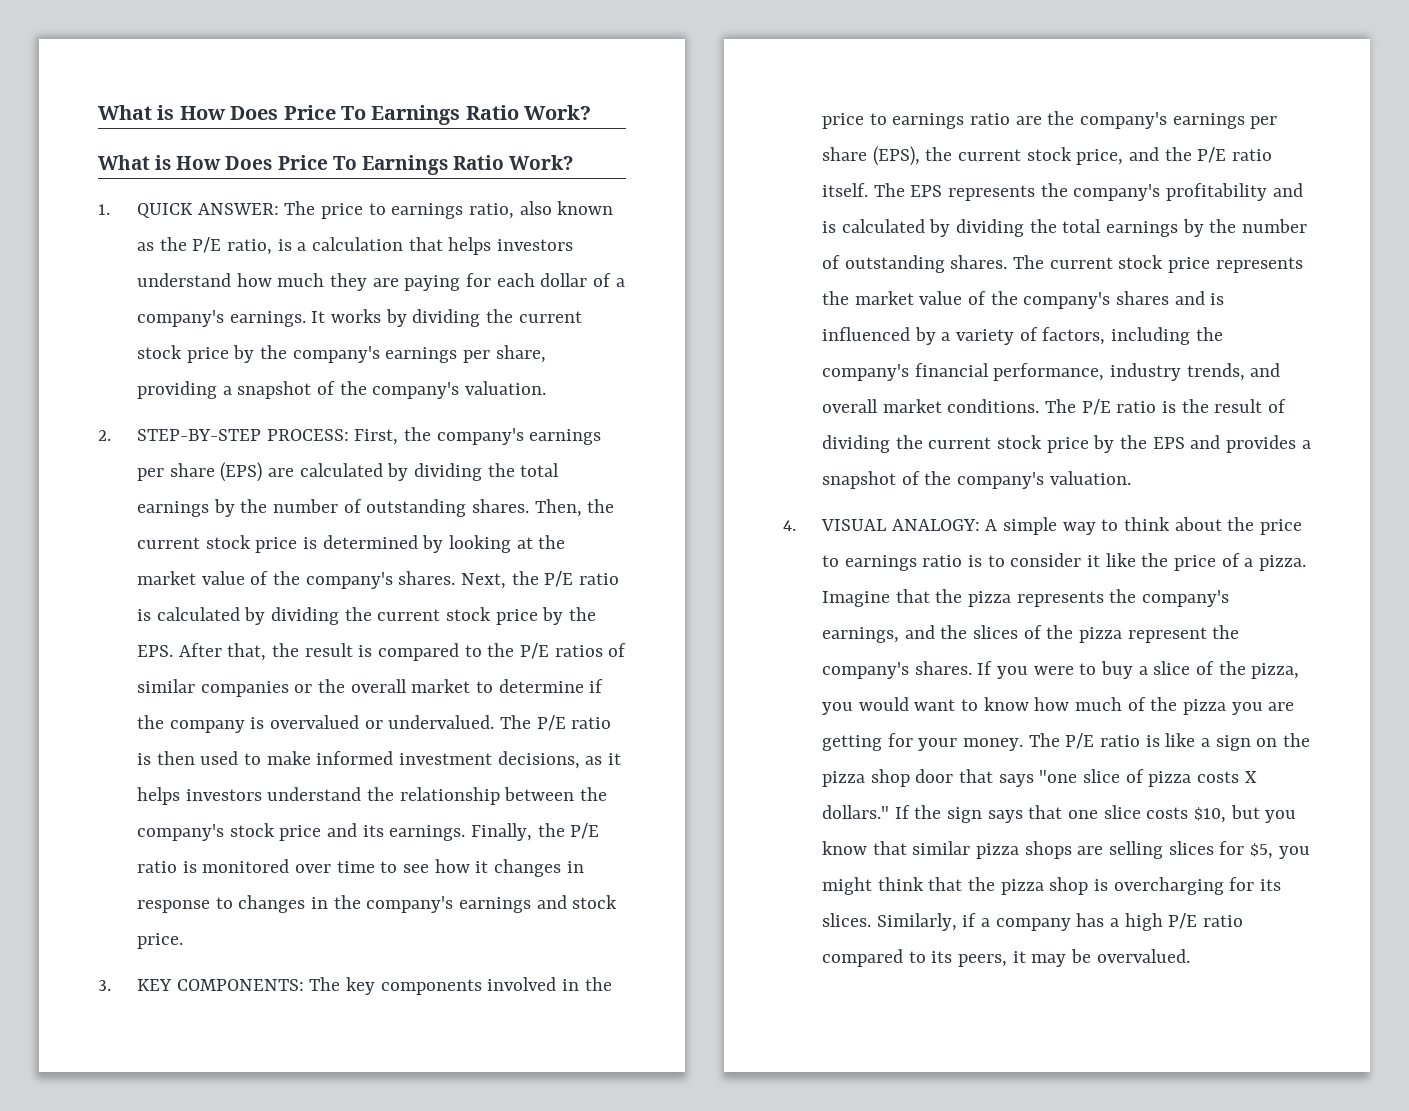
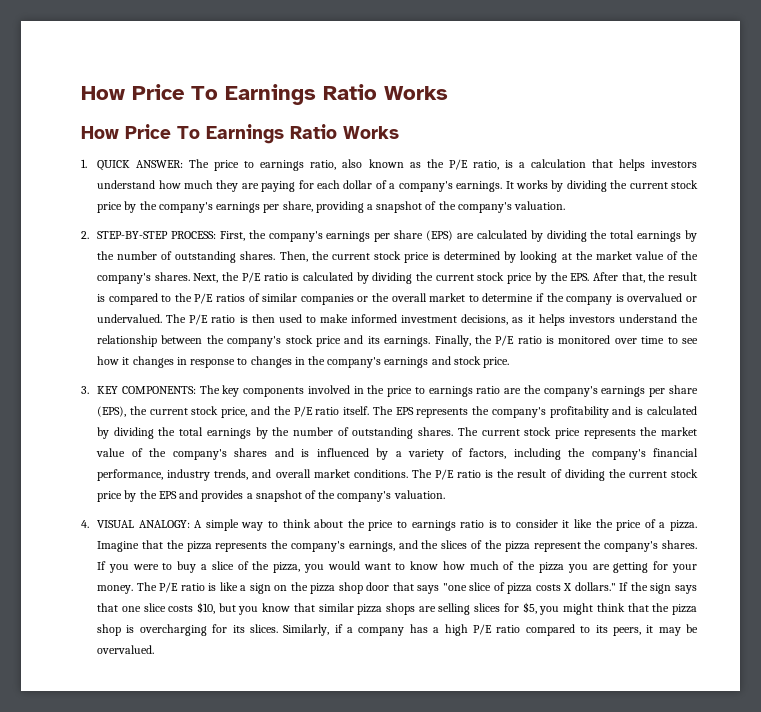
[98,105,592,125] [98,155,574,175] What is How Does Price To Earnings Ratio Work? // What is How Does Price To Earnings Ratio Work? -> [81,84,448,105] [81,124,399,144] How Price To Earnings Ratio Works // How Price To Earnings Ratio Works

